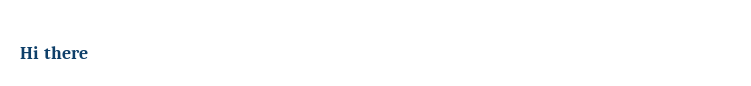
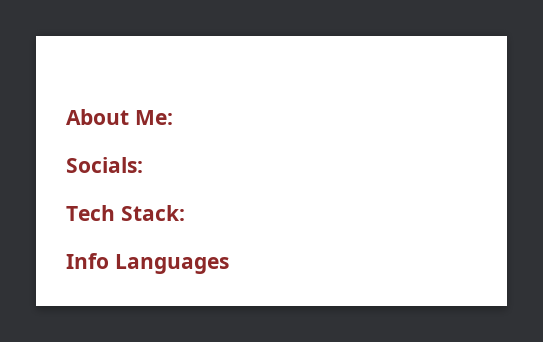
[20,46,88,59] Hi there -> [66,109,173,125] [66,157,143,173] [66,205,185,221] [66,253,229,274] About Me: // Socials: // Tech Stack: // Info Languages

